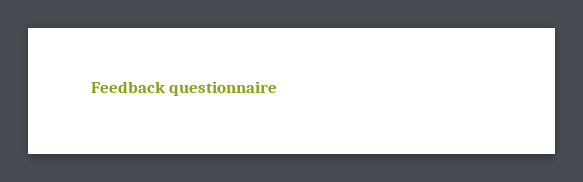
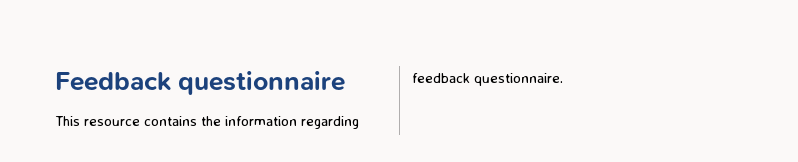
(278, 88) none -> [55,116,359,129] [412,73,563,86] // This resource contains the information regarding feedback questionnaire.

